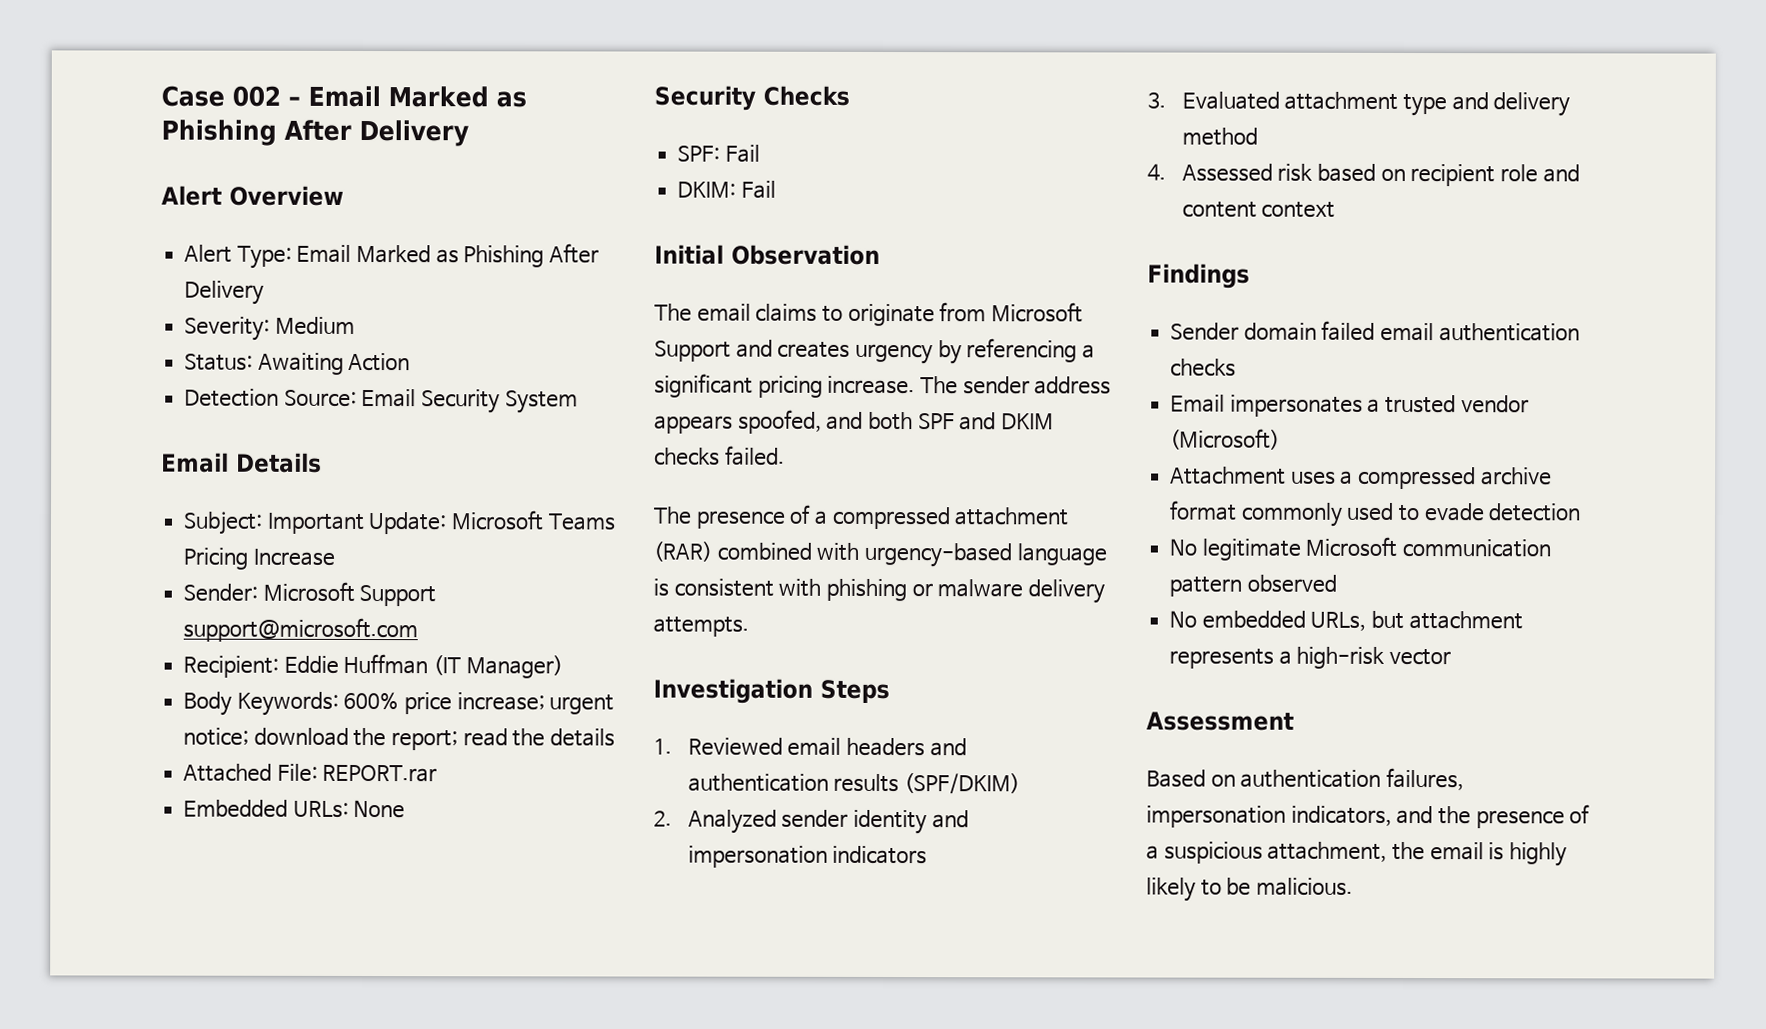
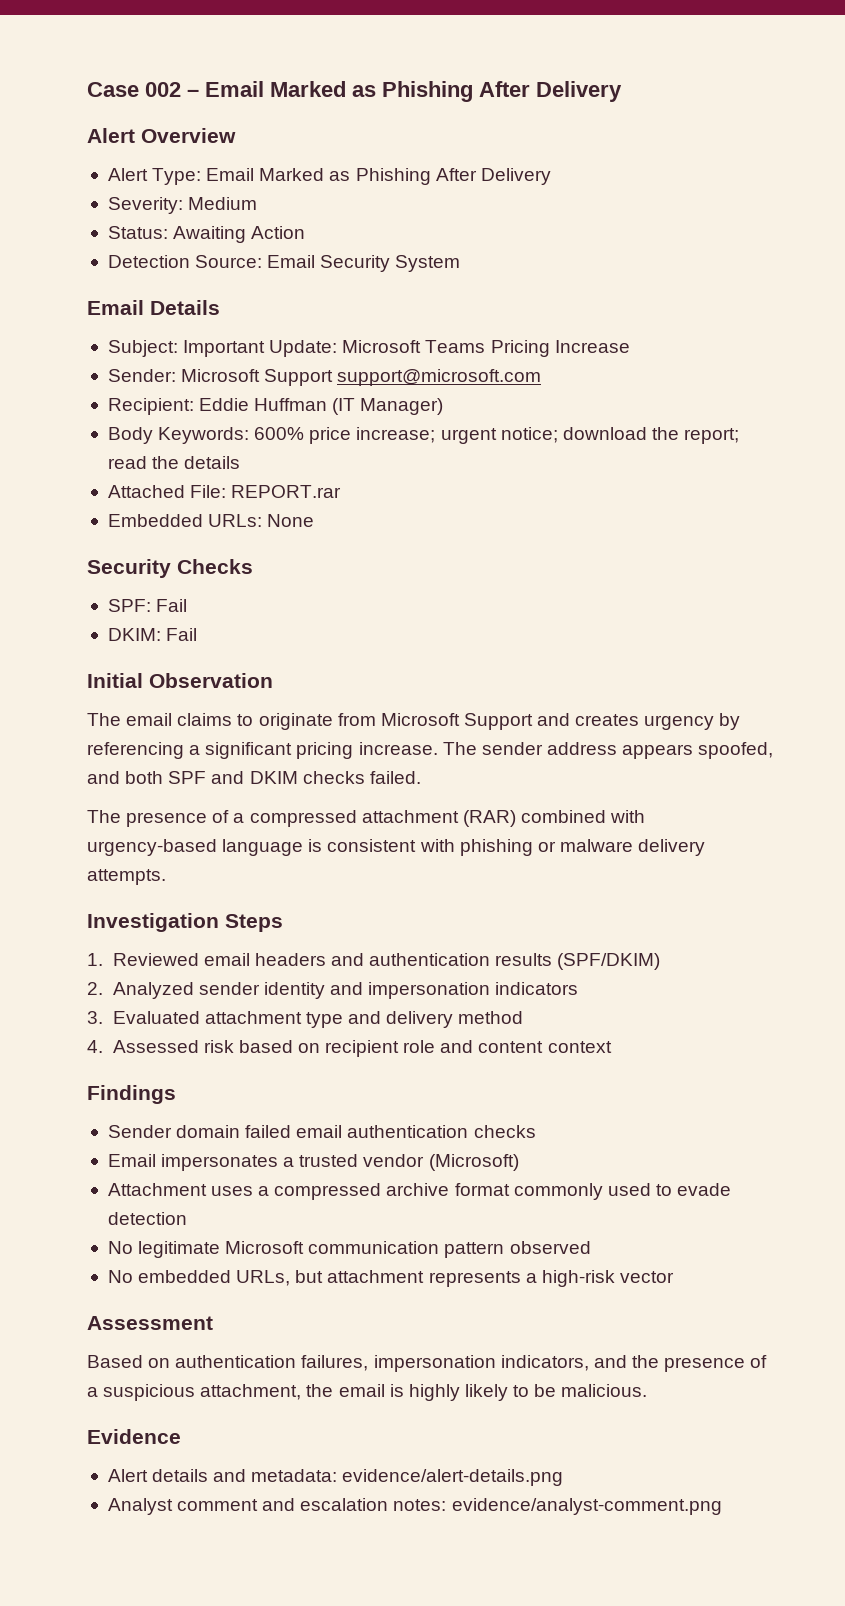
(1353, 886) none -> [87,1429,181,1444] [107,1469,564,1486] [107,1498,722,1515] // Evidence // Alert details and metadata: evidence/alert-details.png // Analyst comment and escalation notes: evidence/analyst-comment.png

